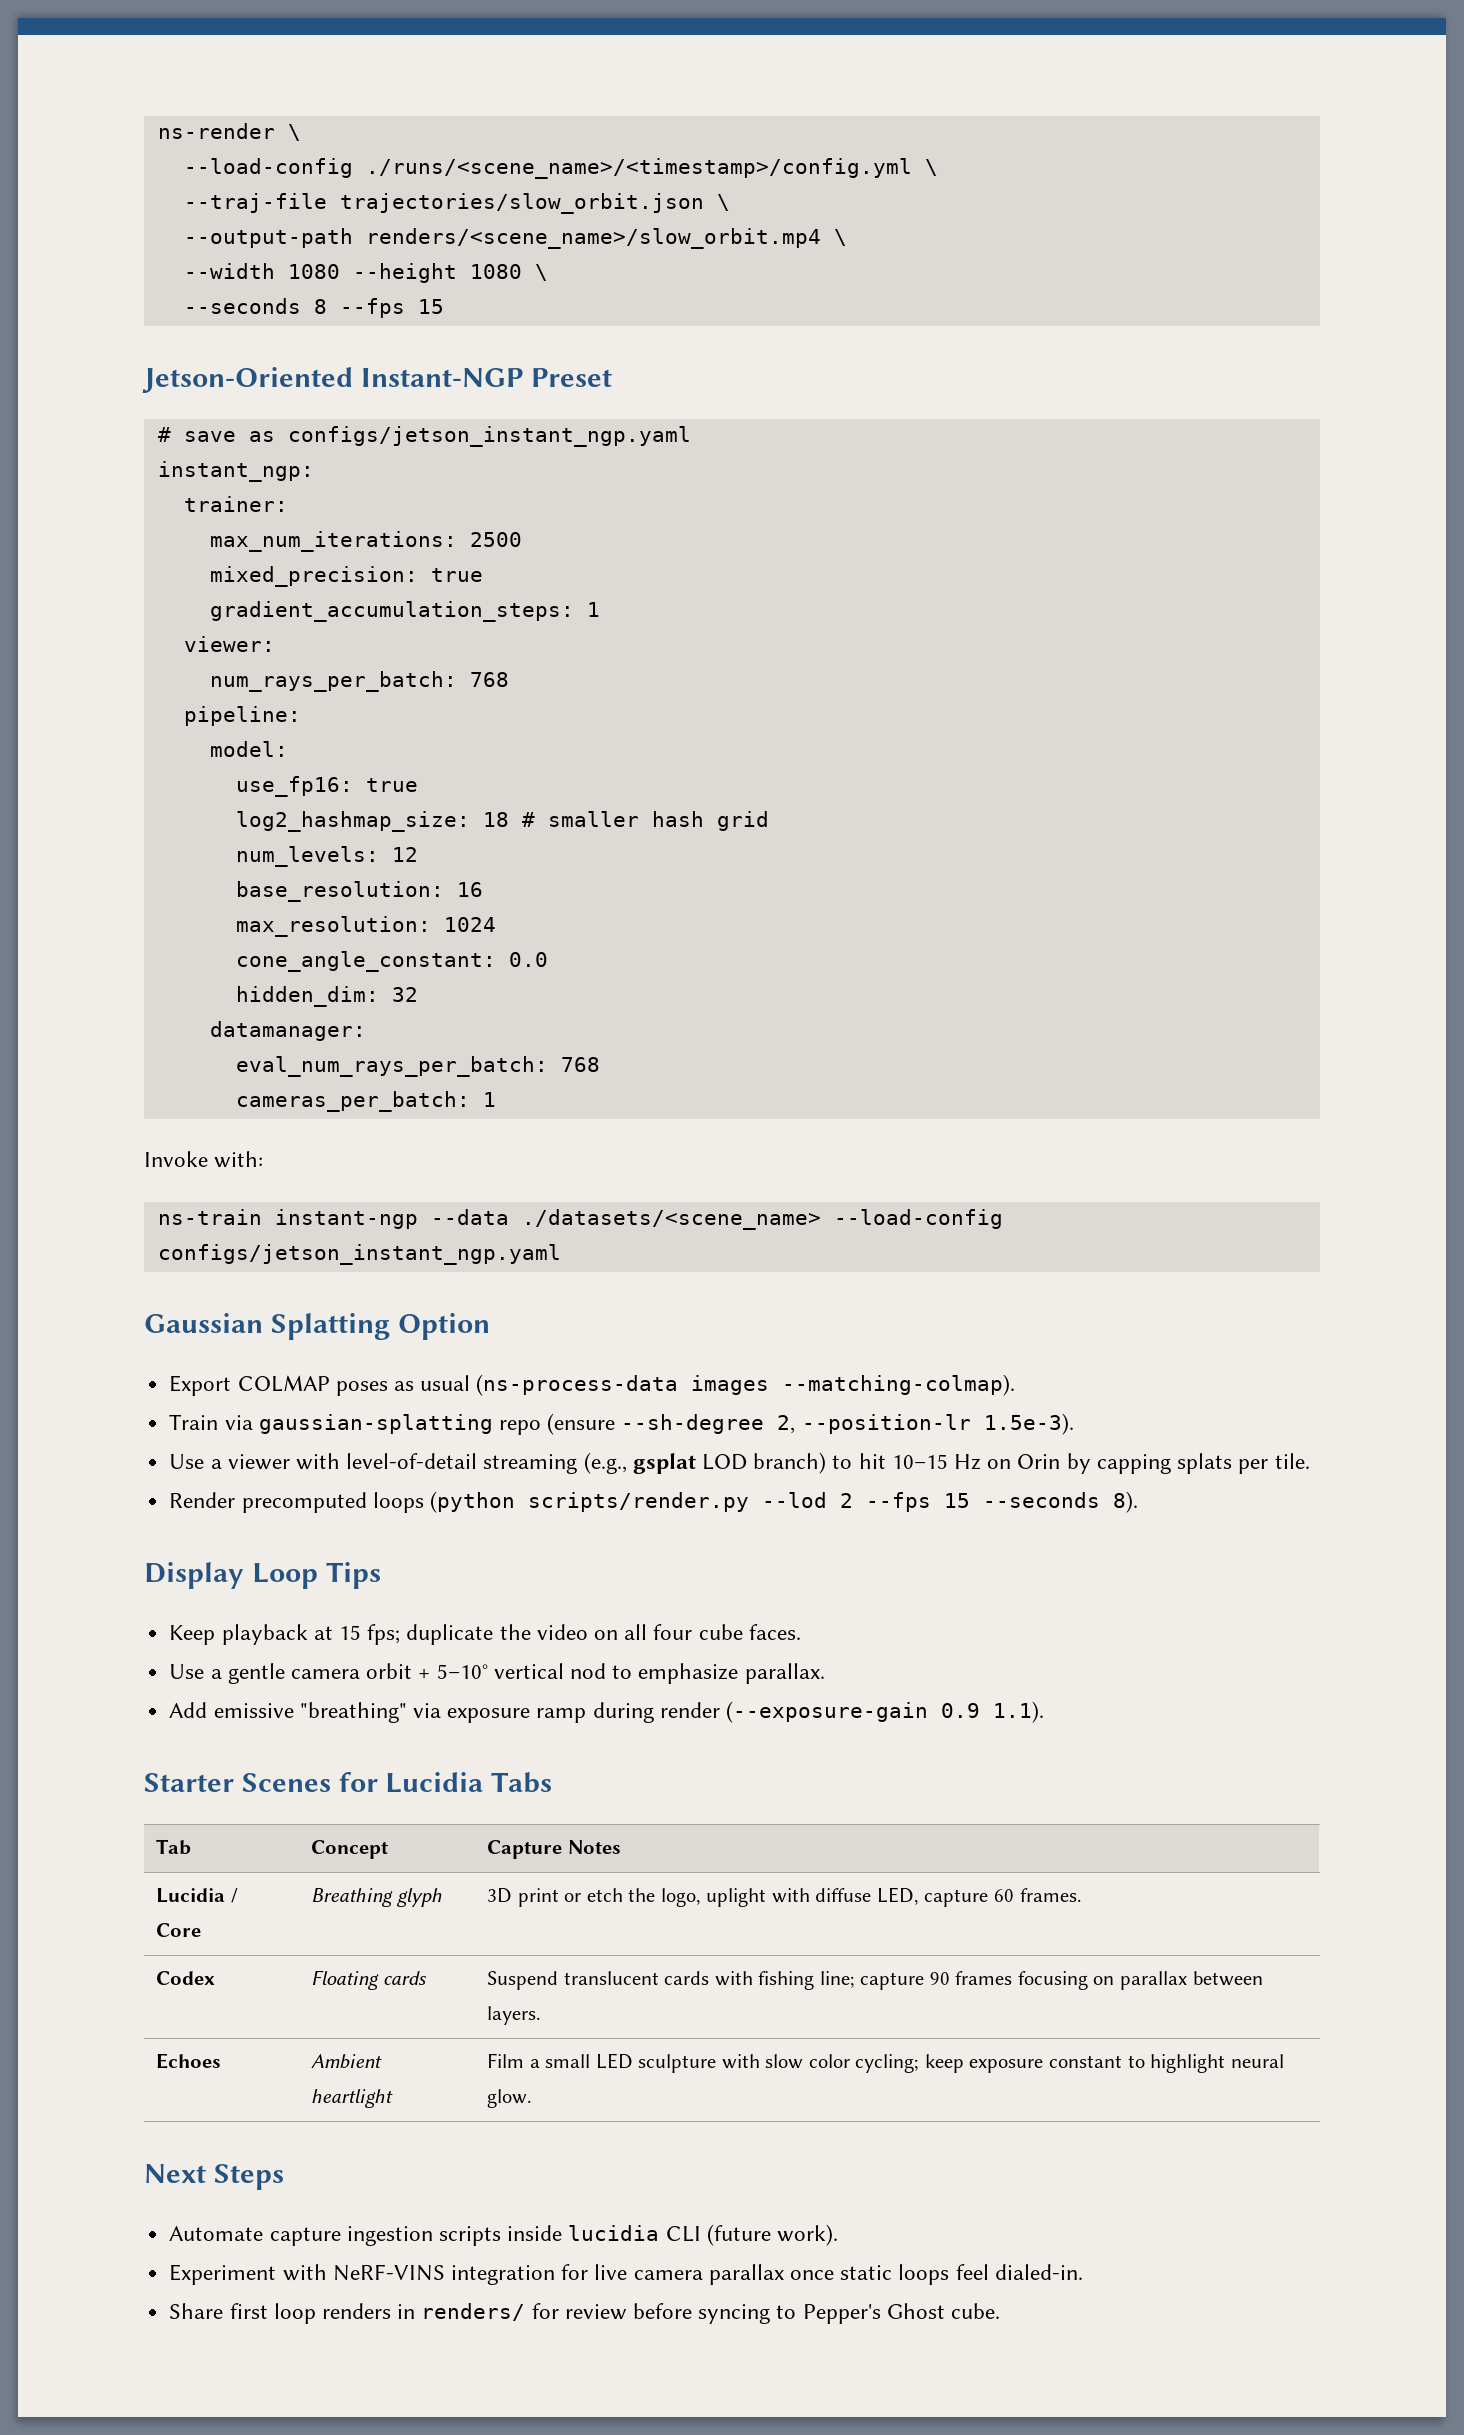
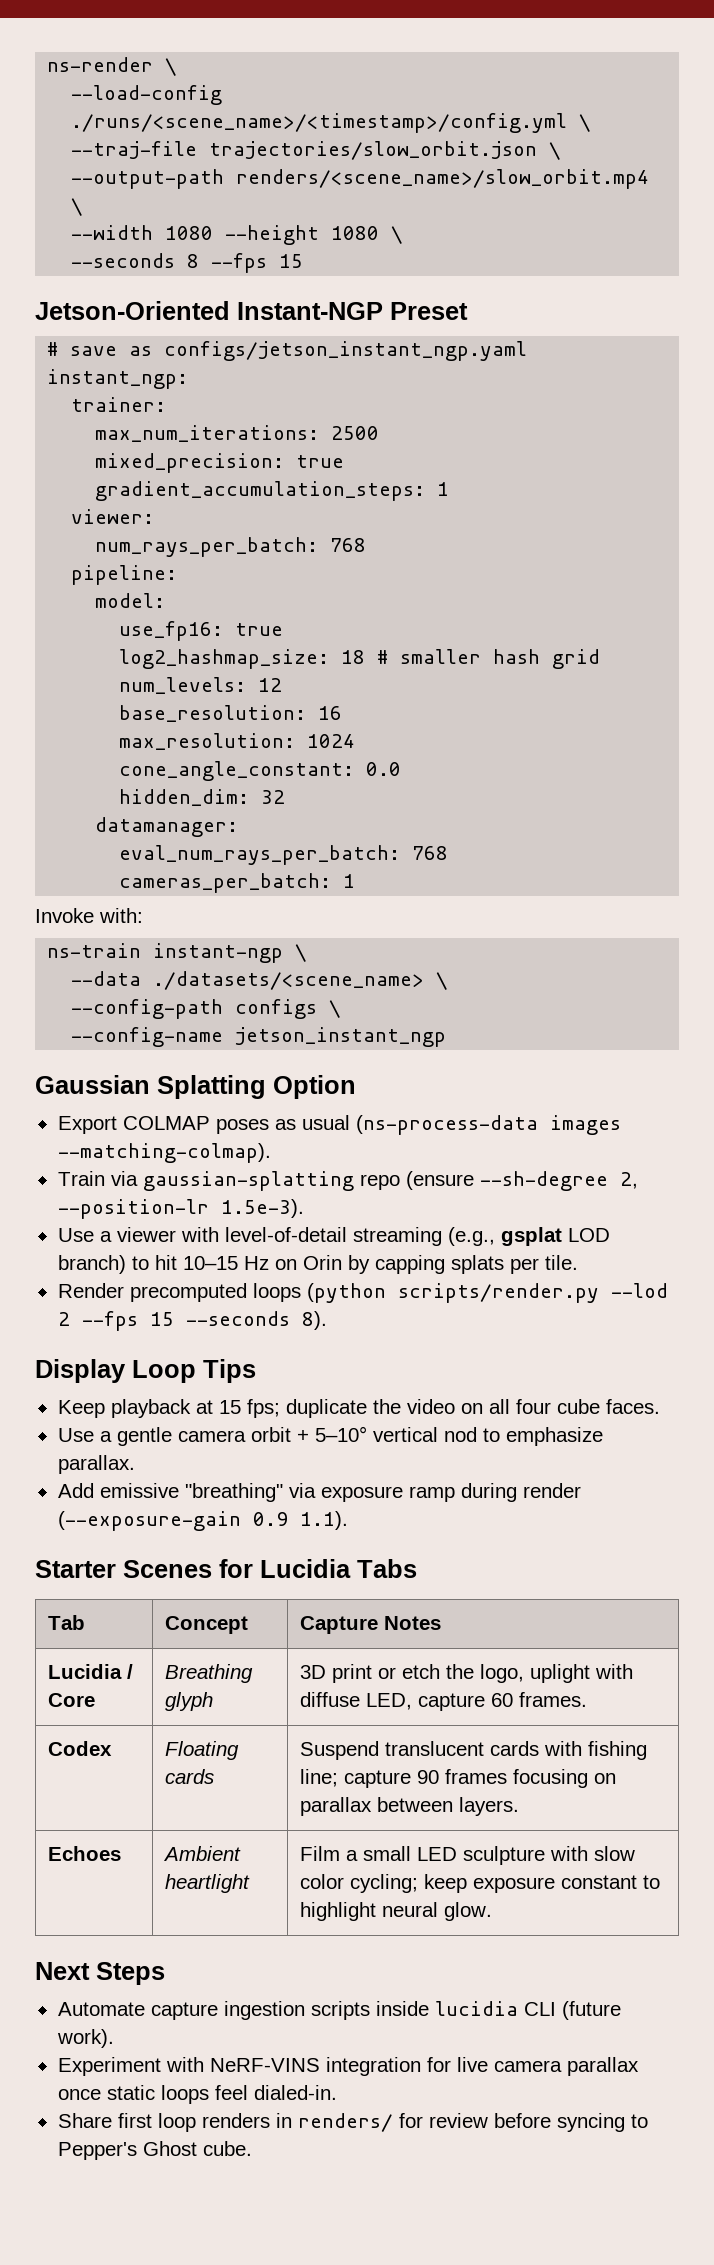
(418, 1219) none -> [295,944,308,962] \ //
[833,1209,1003,1229] [157,1244,561,1265] --load-config configs/jetson_instant_ngp.yaml -> [436,972,449,990] [71,999,342,1019] [71,1027,447,1047] \ // --config-path configs \ // --config-name jetson_instant_ngp

